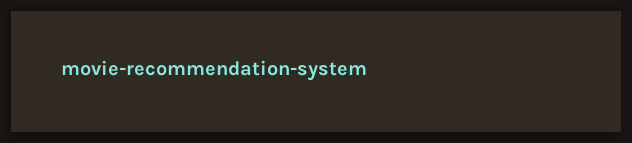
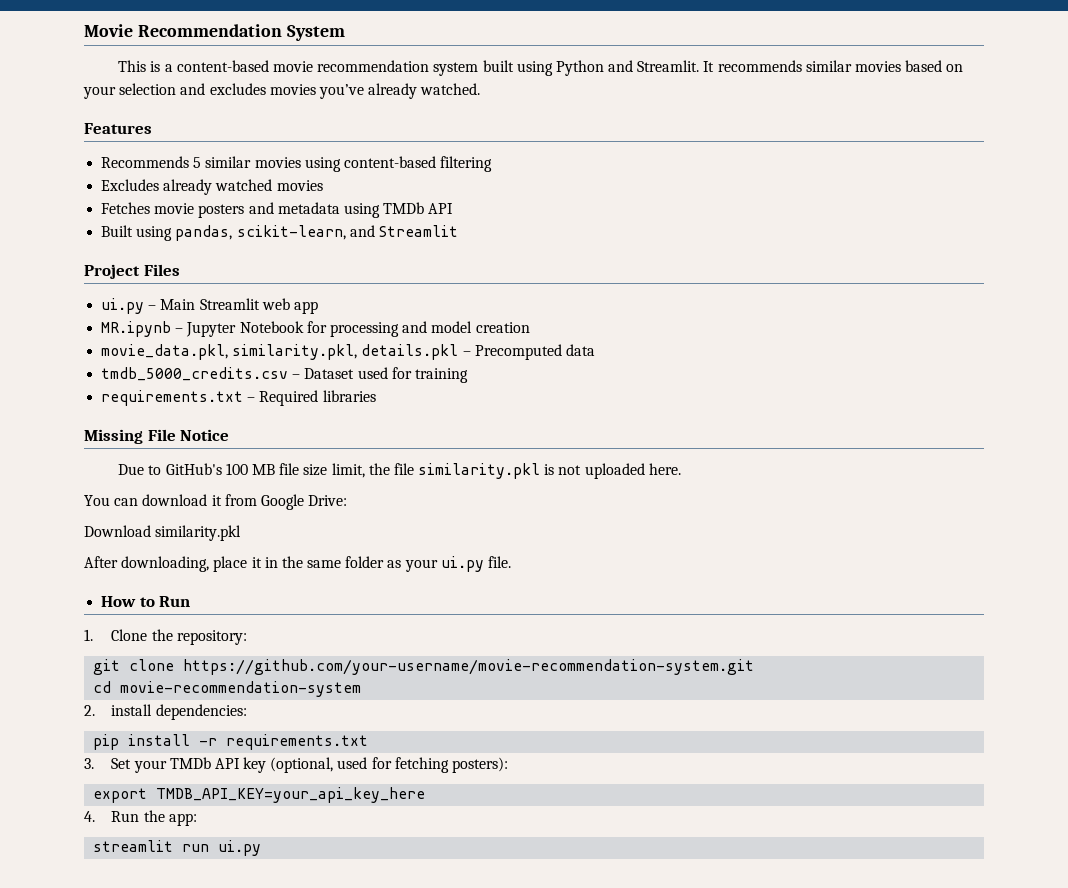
[61,60,367,81] movie-recommendation-system -> [84,24,345,41] [118,60,964,76] [83,83,481,99] [84,123,152,134] [101,156,493,172] [101,179,323,195] [101,202,454,218] [101,225,458,241] [84,264,180,279] [101,298,318,314] [101,321,530,337] [101,344,595,360] [101,367,468,383] [101,390,376,406] [84,429,230,444] [118,463,681,479] [84,494,348,510] [84,525,242,541] [84,556,512,572] [101,596,191,607] [84,629,247,645] [93,659,755,675] [93,681,362,697] [84,704,247,720] [93,734,369,750] [84,757,508,773] [93,787,426,803] [84,810,197,826] [93,840,262,856] Movie Recommendation System // This is a content-based movie recommendation system built using Python and Streamlit. It recommends similar movies based on your selection and excludes movies you’ve already watched. // Features // Recommends 5 similar movies using content-based filtering // Excludes already watched movies // Fetches movie posters and metadata using TMDb API // Built using pandas, scikit-learn, and Streamlit // Project Files // ui.py – Main Streamlit web app // MR.ipynb – Jupyter Notebook for processing and model creation // movie_data.pkl, similarity.pkl, details.pkl – Precomputed data // tmdb_5000_credits.csv – Dataset used for training // requirements.txt – Required libraries // Missing File Notice // Due to GitHub's 100 MB file size limit, the file similarity.pkl is not uploaded here. // You can download it from Google Drive: // Download similarity.pkl // After downloading, place it in the same folder as your ui.py file. // How to Run // 1. Clone the repository: // git clone https://github.com/your-username/movie-recommendation-system.git // cd movie-recommendation-system // 2. install dependencies: // pip install -r requirements.txt // 3. Set your TMDb API key (optional, used for fetching posters): // export TMDB_API_KEY=your_api_key_here // 4. Run the app: // streamlit run ui.py

